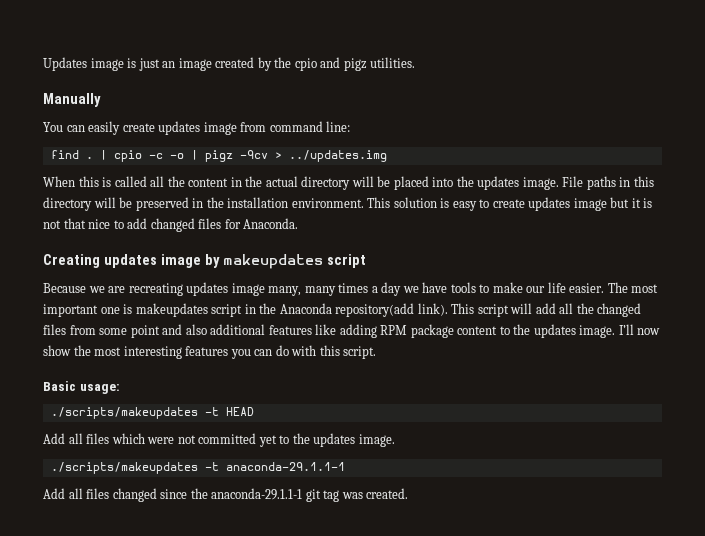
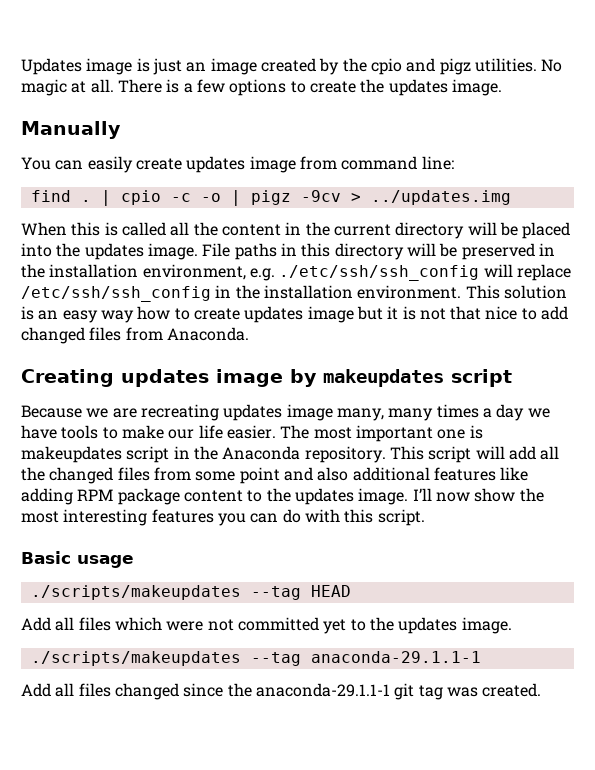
(416, 62) none -> [541,59,563,72] [21,79,502,96] No magic at all. There is a few options to create the updates image.
[265,176,298,187] actual -> [333,224,391,236] current
[291,197,477,211] environment. This solution is easy -> [142,264,571,281] [21,285,567,302] [21,306,171,323] environment, e.g. ./etc/ssh/ssh_config will replace /etc/ssh/ssh_config in the installation environment. This solution is an easy way how
[224,219,241,229] for -> [125,327,163,341] from
[335,303,448,317] repository(add link). -> [304,446,386,463] repository.
[79,384,120,394] [50,407,219,419] usage: // ./scripts/makeupdates -t -> [77,555,134,568] [30,585,301,600] usage // ./scripts/makeupdates --tag
[204,462,219,471] -t -> [250,652,301,666] --tag

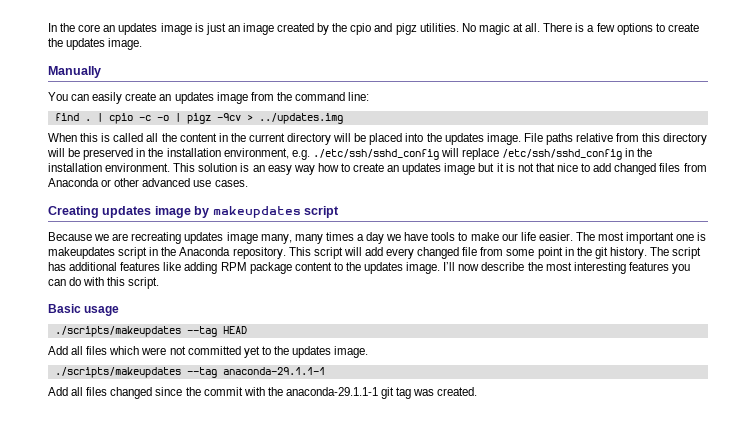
[21,58,82,75] Updates -> [48,23,158,35] In the core an updates
(182, 164) none -> [159,94,172,101] an
(337, 163) none -> [276,92,292,101] the
[280,243,297,256] in -> [576,133,640,142] relative from
[279,265,480,281] ./etc/ssh/ssh_config -> [312,149,439,160] ./etc/ssh/sshd_config
[21,286,211,302] /etc/ssh/ssh_config -> [502,149,623,160] /etc/ssh/sshd_config
(240, 314) none -> [387,165,400,172] an
[166,327,249,341] Anaconda. -> [48,178,248,187] Anaconda or other advanced use cases.
[540,446,560,460] [21,467,349,484] all the changed files from some point and also -> [386,247,702,259] [48,262,66,271] every changed file from some point in the git history. The script has
[474,488,516,502] show -> [481,262,525,271] describe
(252, 690) none -> [203,387,283,396] commit with the

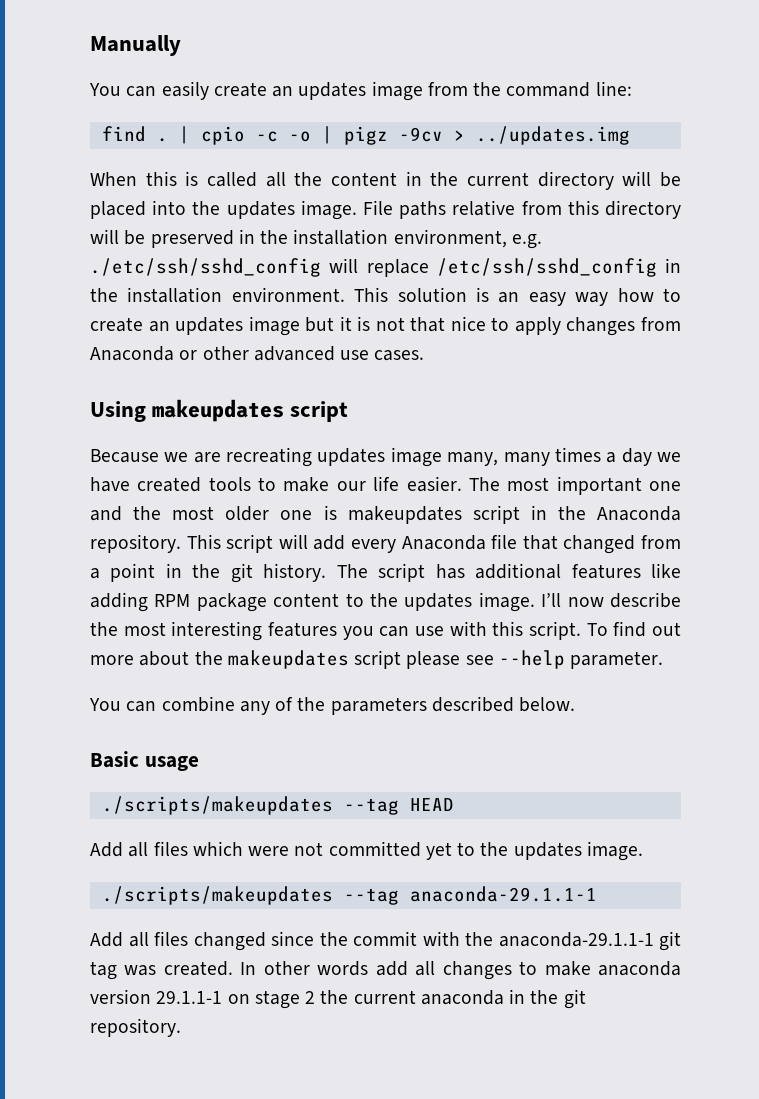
[48,23,699,35] [48,38,143,50] In the core an updates image is just an image created by the cpio and pigz utilities. No magic at all. There is a few options to create the updates image. // -> (90, 45) none
[593,163,681,175] add changed files -> [514,317,636,336] apply changes
[48,206,210,218] Creating updates image by -> [90,401,146,422] Using
(429, 236) none -> [137,477,202,492] created
(695, 237) none -> [90,506,313,521] and the most older one
[417,247,535,259] changed file from some -> [401,534,682,554] [90,568,100,579] Anaconda file that changed from a
[69,277,82,286] do -> [415,626,444,636] use
(160, 283) none -> [586,621,681,637] [90,650,664,669] [89,696,576,715] To find out more about the makeupdates script please see --help parameter. // You can combine any of the parameters described below.
(478, 391) none -> [240,961,681,980] [90,989,586,1009] [90,1018,181,1037] In other words add all changes to make anaconda version 29.1.1-1 on stage 2 the current anaconda in the git repository.

